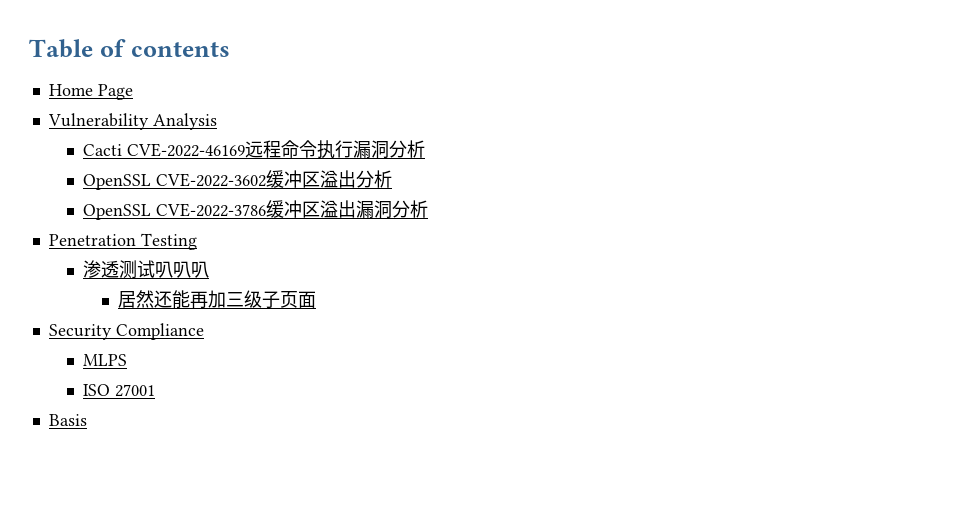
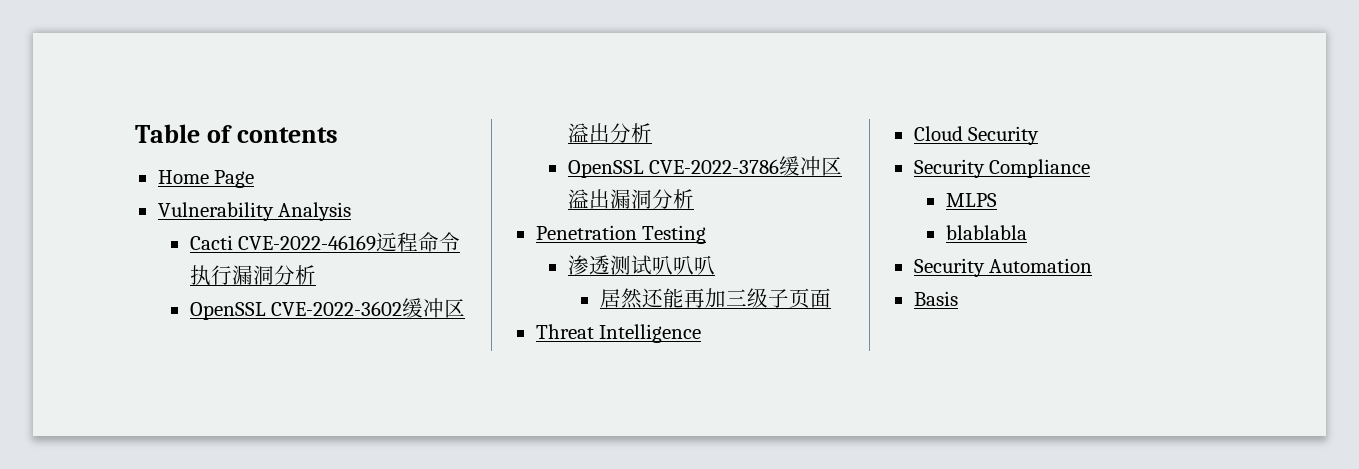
(316, 299) none -> [535,324,702,343] [913,126,1040,145] // Threat Intelligence // Cloud Security
[83,384,156,397] ISO 27001 -> [945,225,1027,240] [913,258,1093,277] blablabla // Security Automation

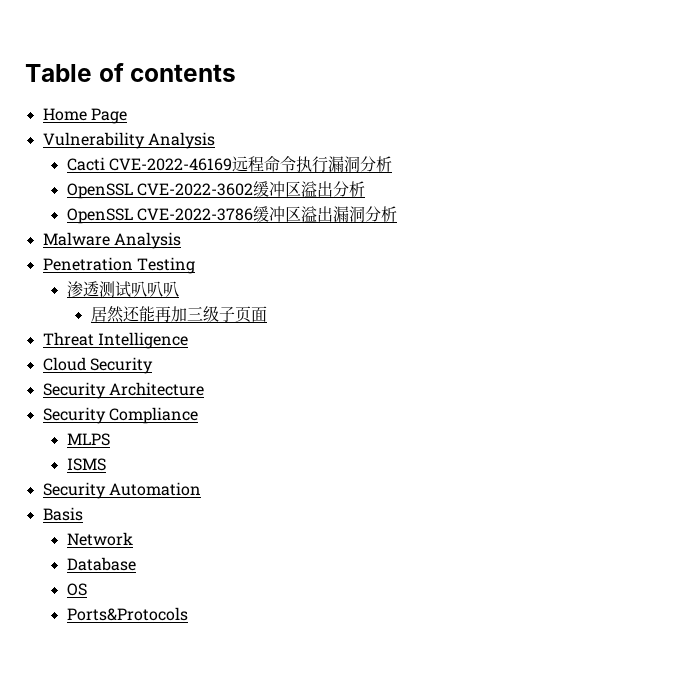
(694, 199) none -> [42,232,181,249] // Malware Analysis
(1040, 135) none -> [42,382,204,399] // Security Architecture
[945,225,1027,240] blablabla -> [66,458,106,471] ISMS
(958, 298) none -> [66,532,133,546] [66,557,136,571] [66,583,87,596] [66,607,188,621] // Network // Database // OS // Ports&Protocols

